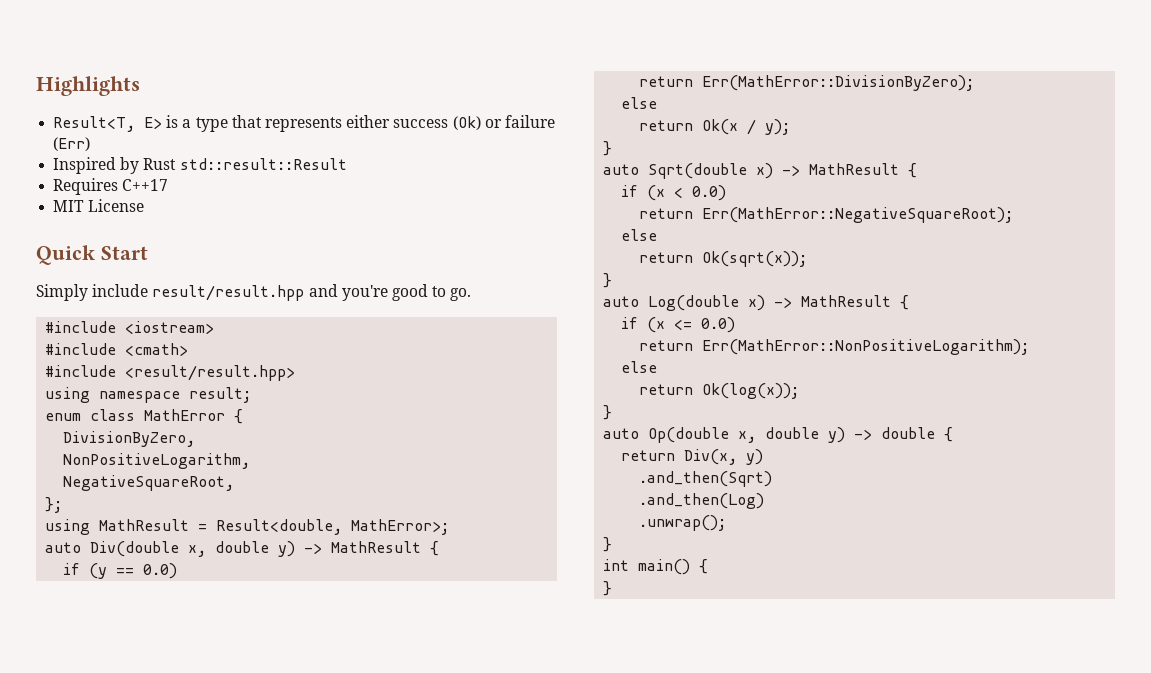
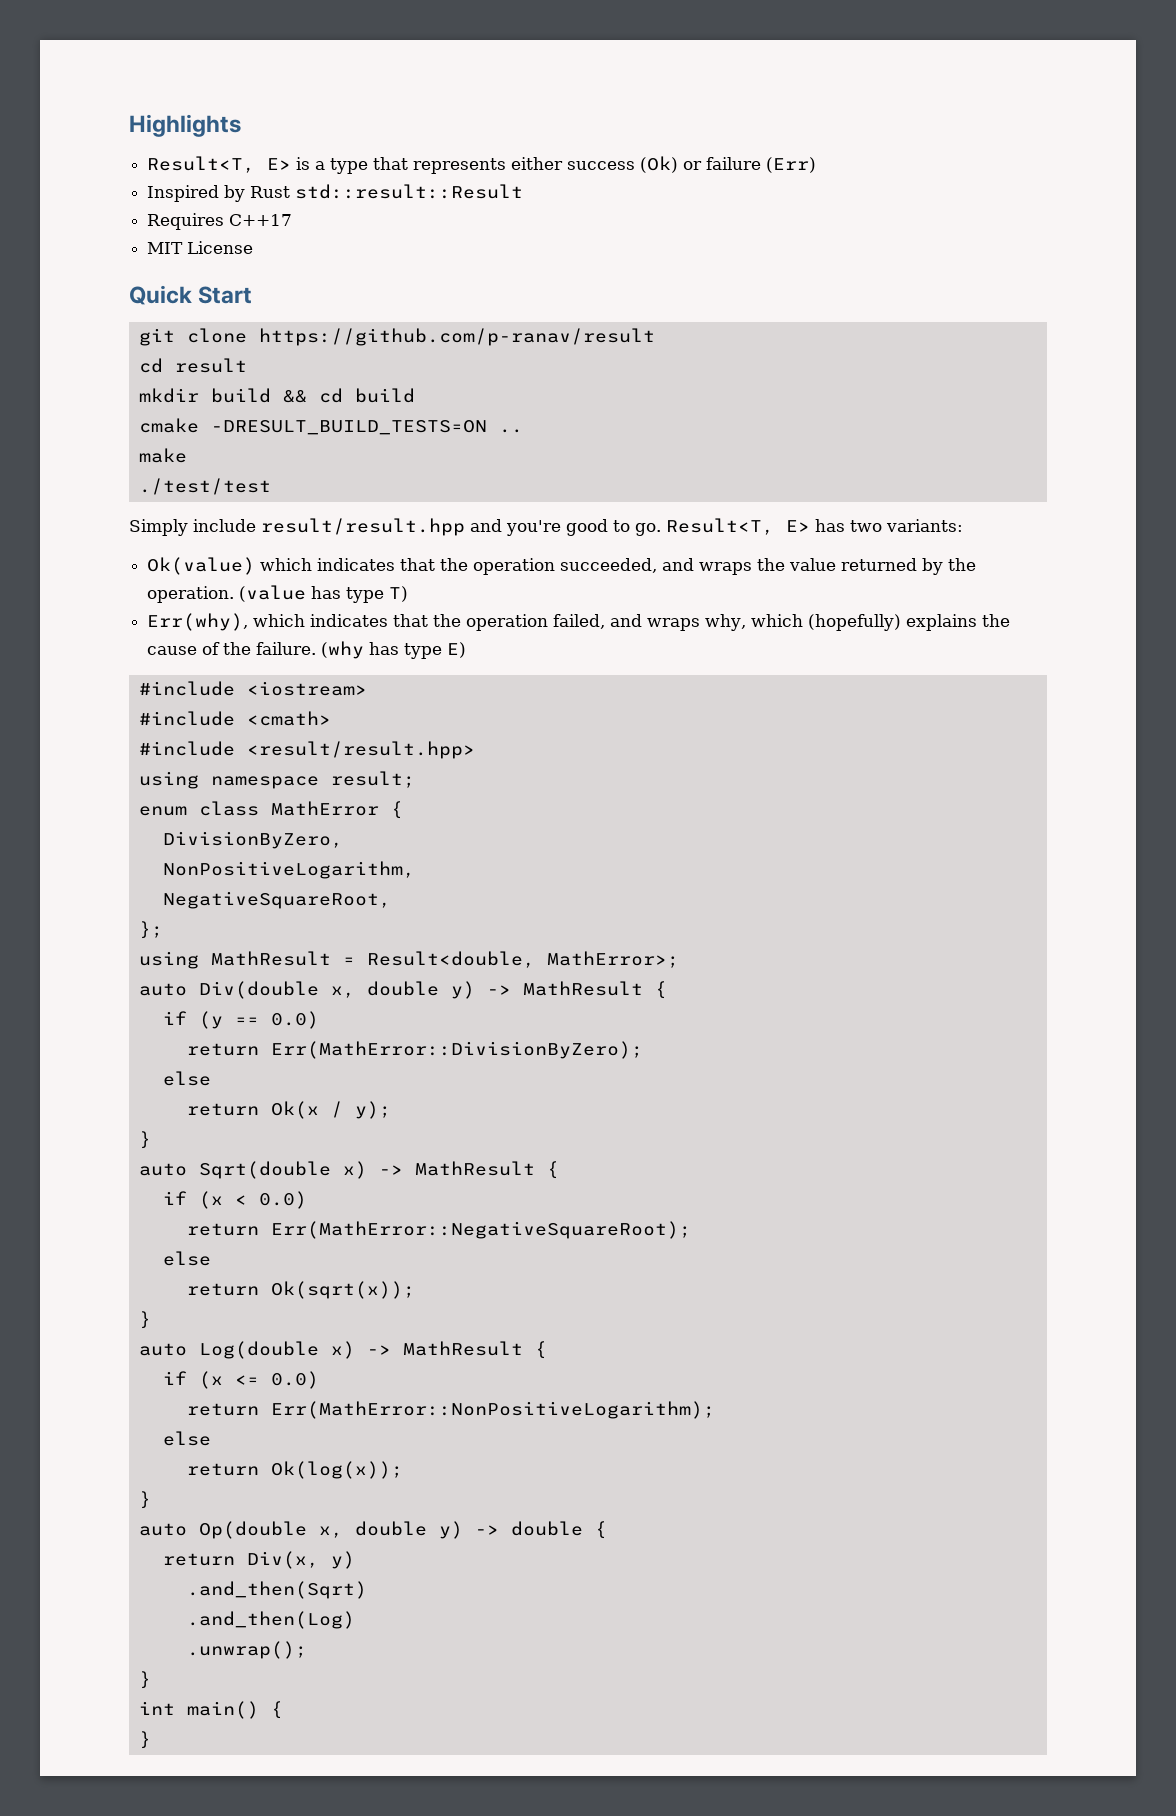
(148, 253) none -> [138,328,655,346] [138,358,247,373] [138,388,415,403] [138,418,523,435] [138,448,187,463] [138,478,271,495] // git clone https://github.com/p-ranav/result // cd result // mkdir build && cd build // cmake -DRESULT_BUILD_TESTS=ON .. // make // ./test/test
(472, 294) none -> [666,518,963,535] [147,557,977,575] [147,585,409,603] [147,613,1011,631] [147,641,467,659] Result<T, E> has two variants: // Ok(value) which indicates that the operation succeeded, and wraps the value returned by the operation. (value has type T) // Err(why), which indicates that the operation failed, and wraps why, which (hopefully) explains the cause of the failure. (why has type E)

